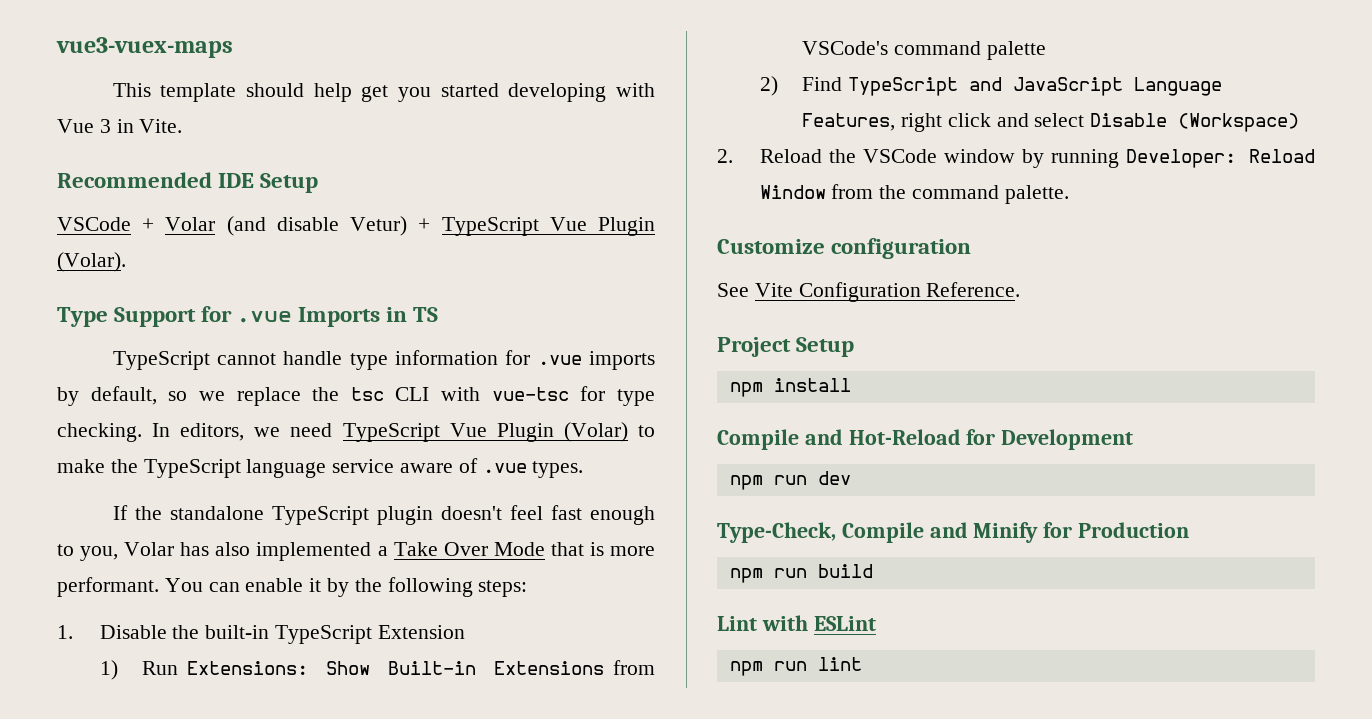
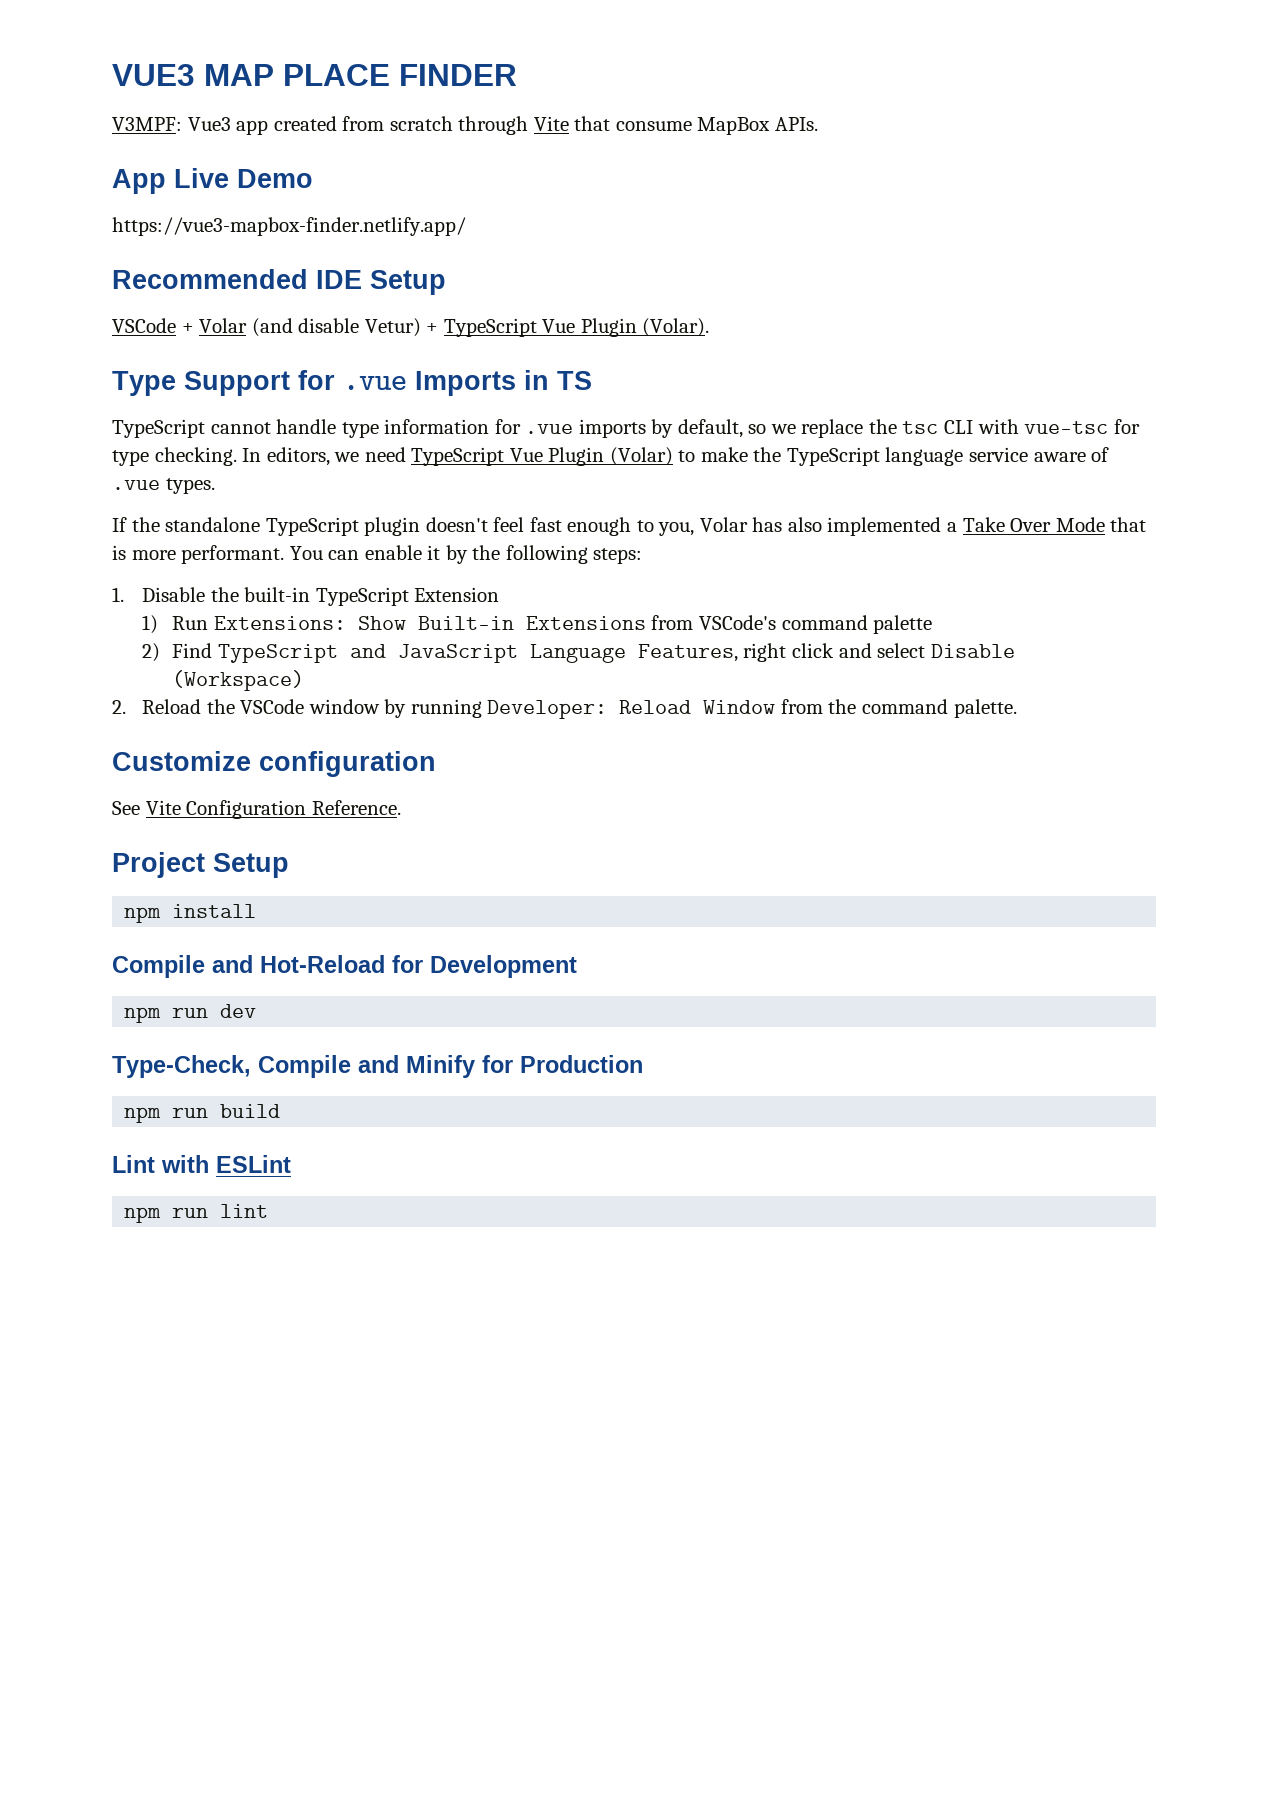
[56,37,233,58] [112,83,655,102] [57,119,183,133] vue3-vuex-maps // This template should help get you started developing with Vue 3 in Vite. -> [112,64,517,86] [112,116,818,135] [112,168,313,194] [112,217,466,236] VUE3 MAP PLACE FINDER // V3MPF: Vue3 app created from scratch through Vite that consume MapBox APIs. // App Live Demo // https://vue3-mapbox-finder.netlify.app/

